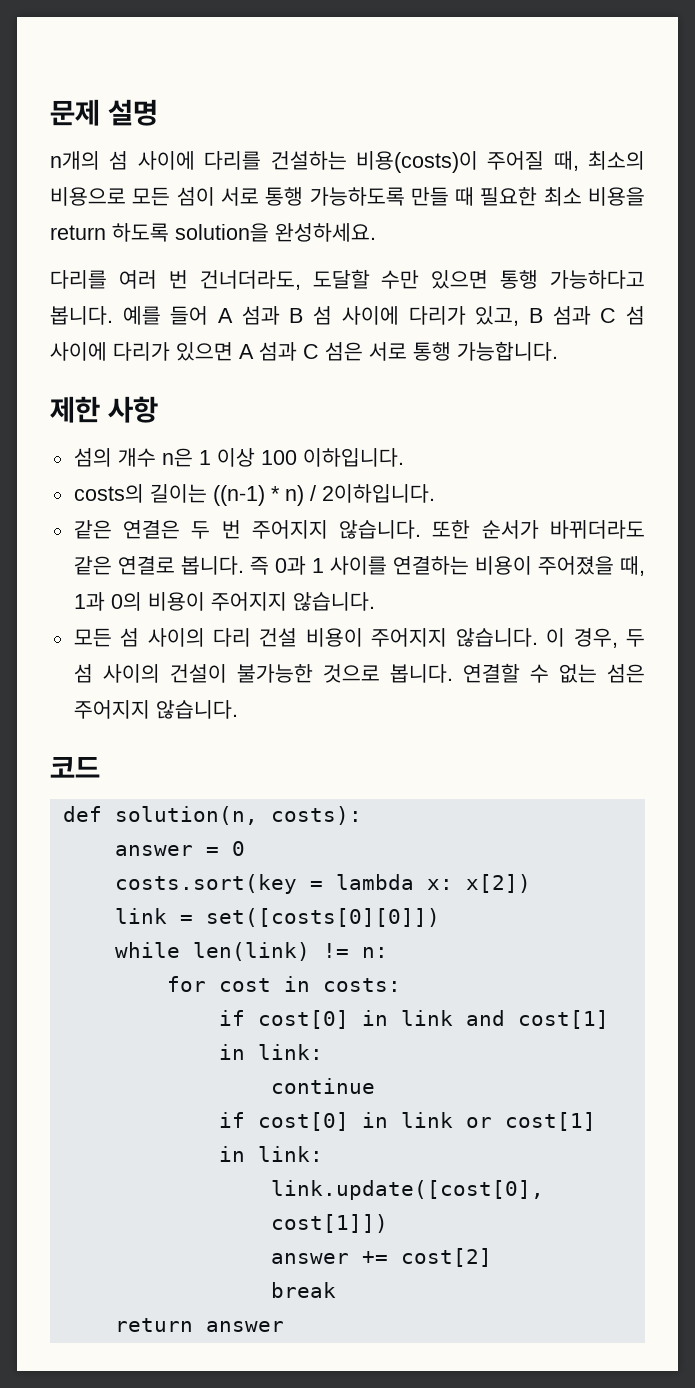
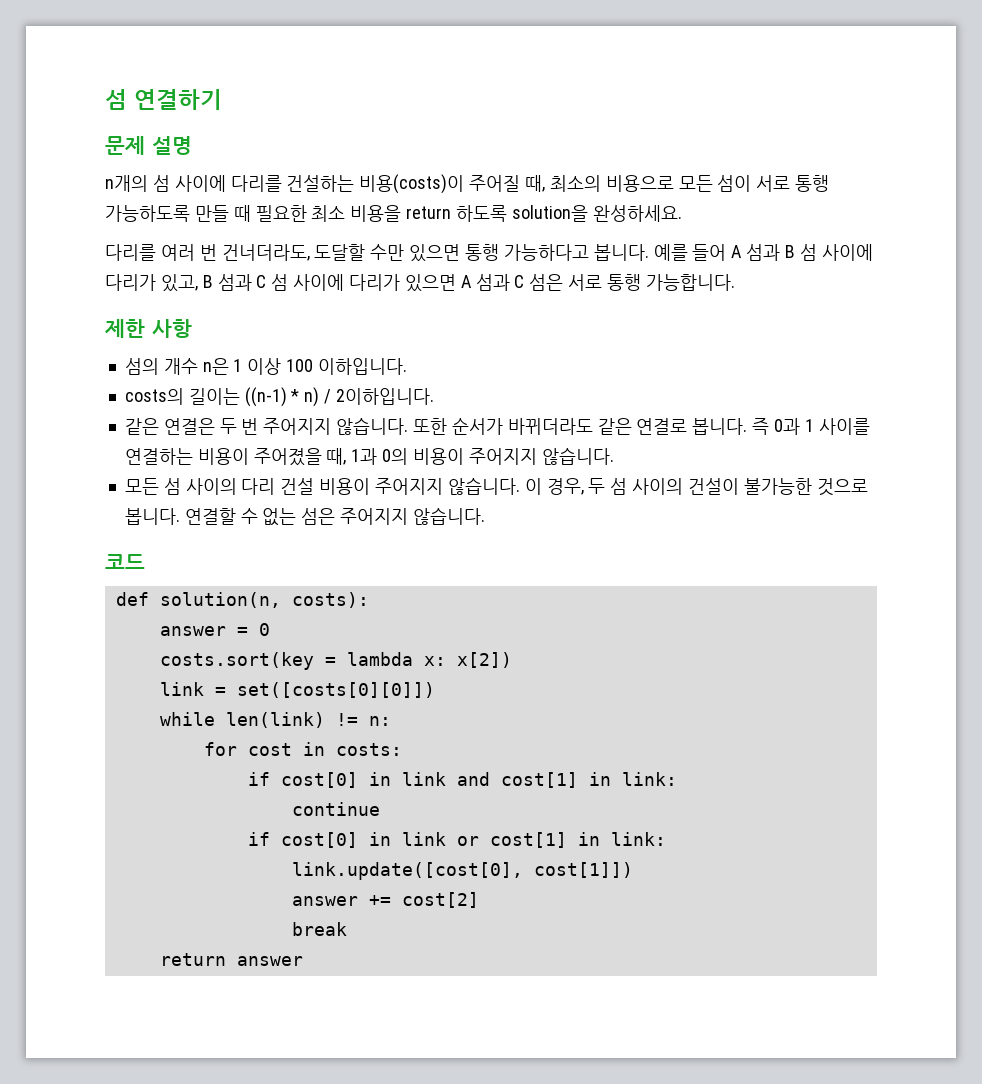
(50, 112) none -> [105,89,222,110] 섬 연결하기 //

